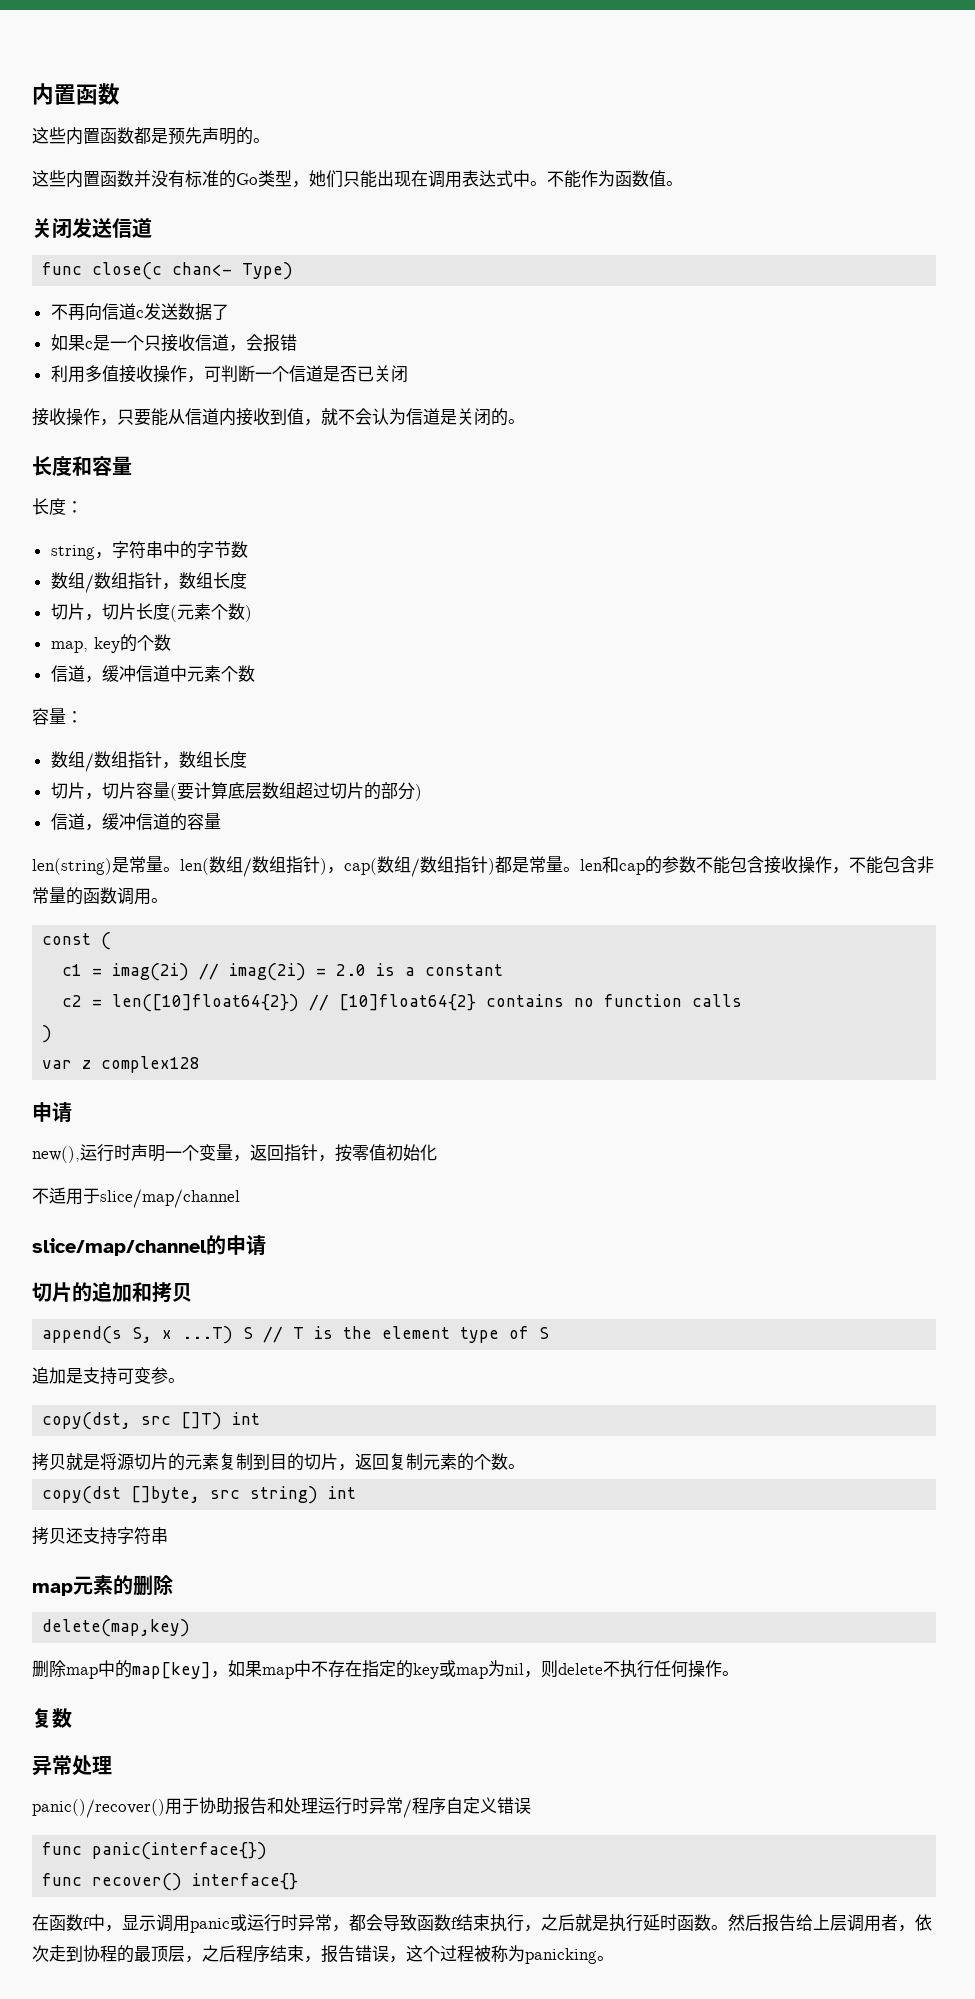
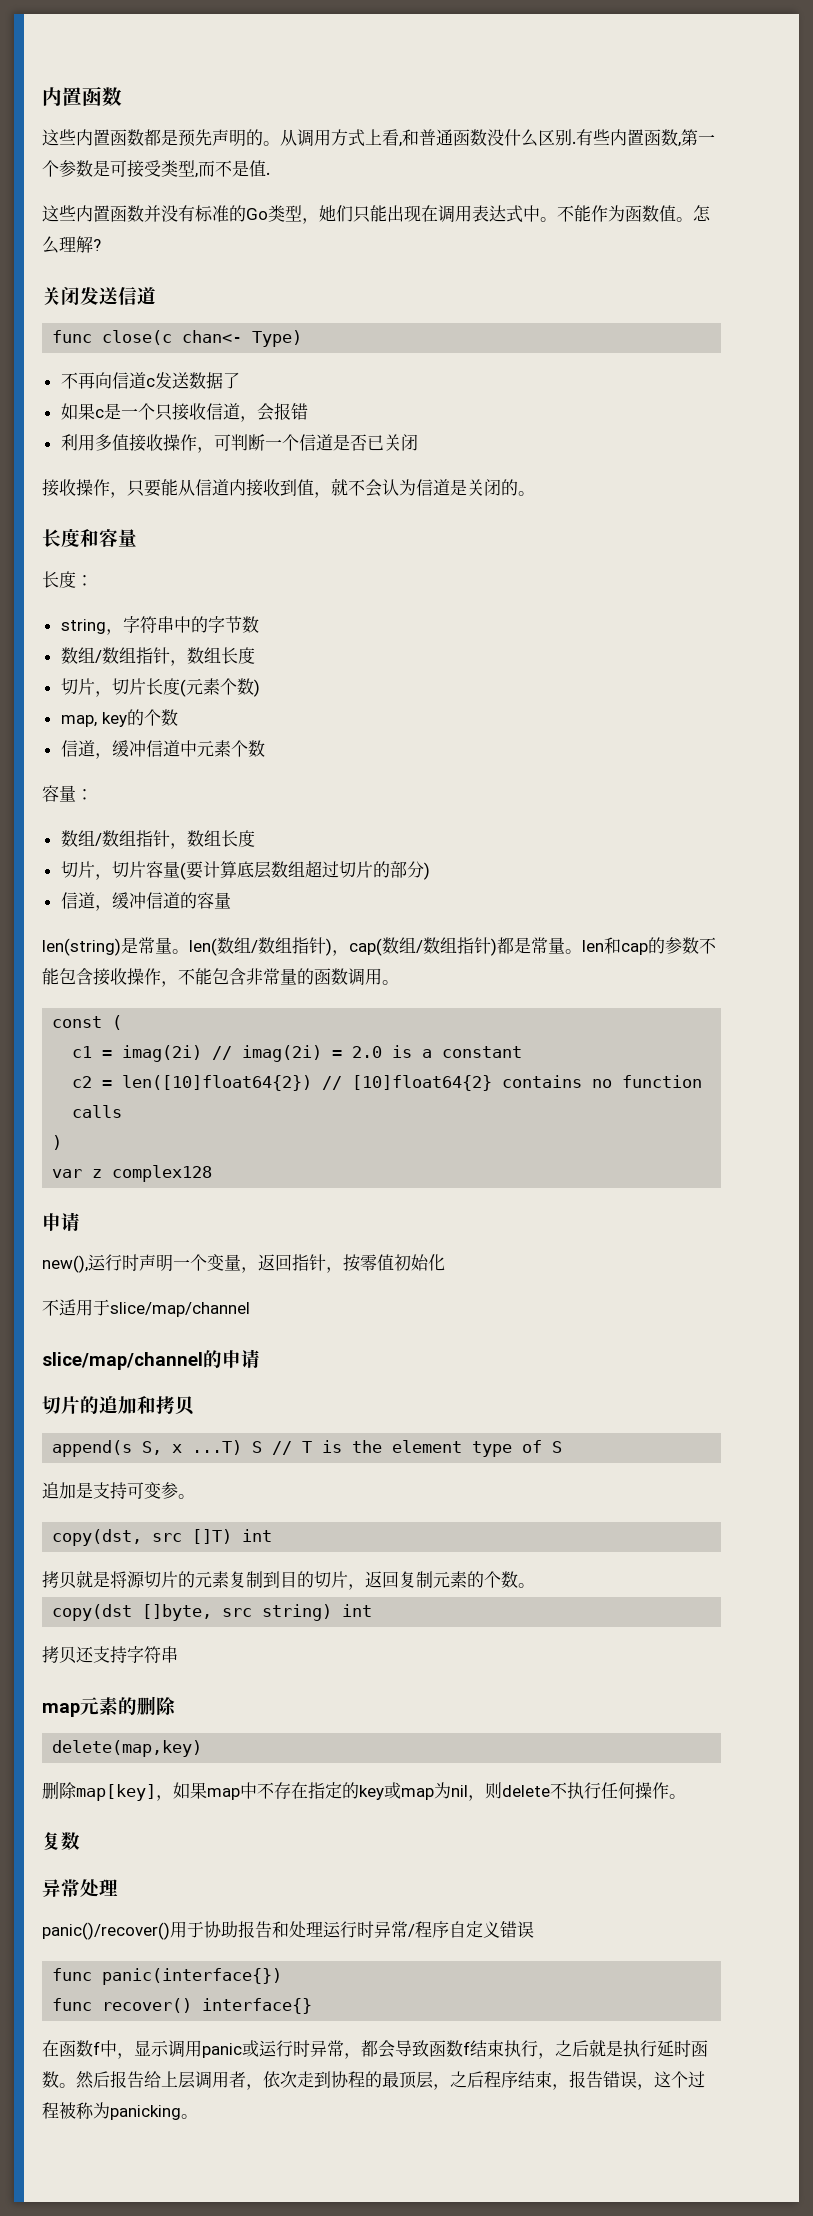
(270, 140) none -> [280,129,715,147] [42,160,270,178] 从调用方式上看,和普通函数没什么区别.有些内置函数,第一个参数是可接受类型,而不是值.
(683, 183) none -> [693,205,711,221] [42,236,101,254] 怎么理解?
[66,1660,132,1679] map中的 -> (77, 1790) none

